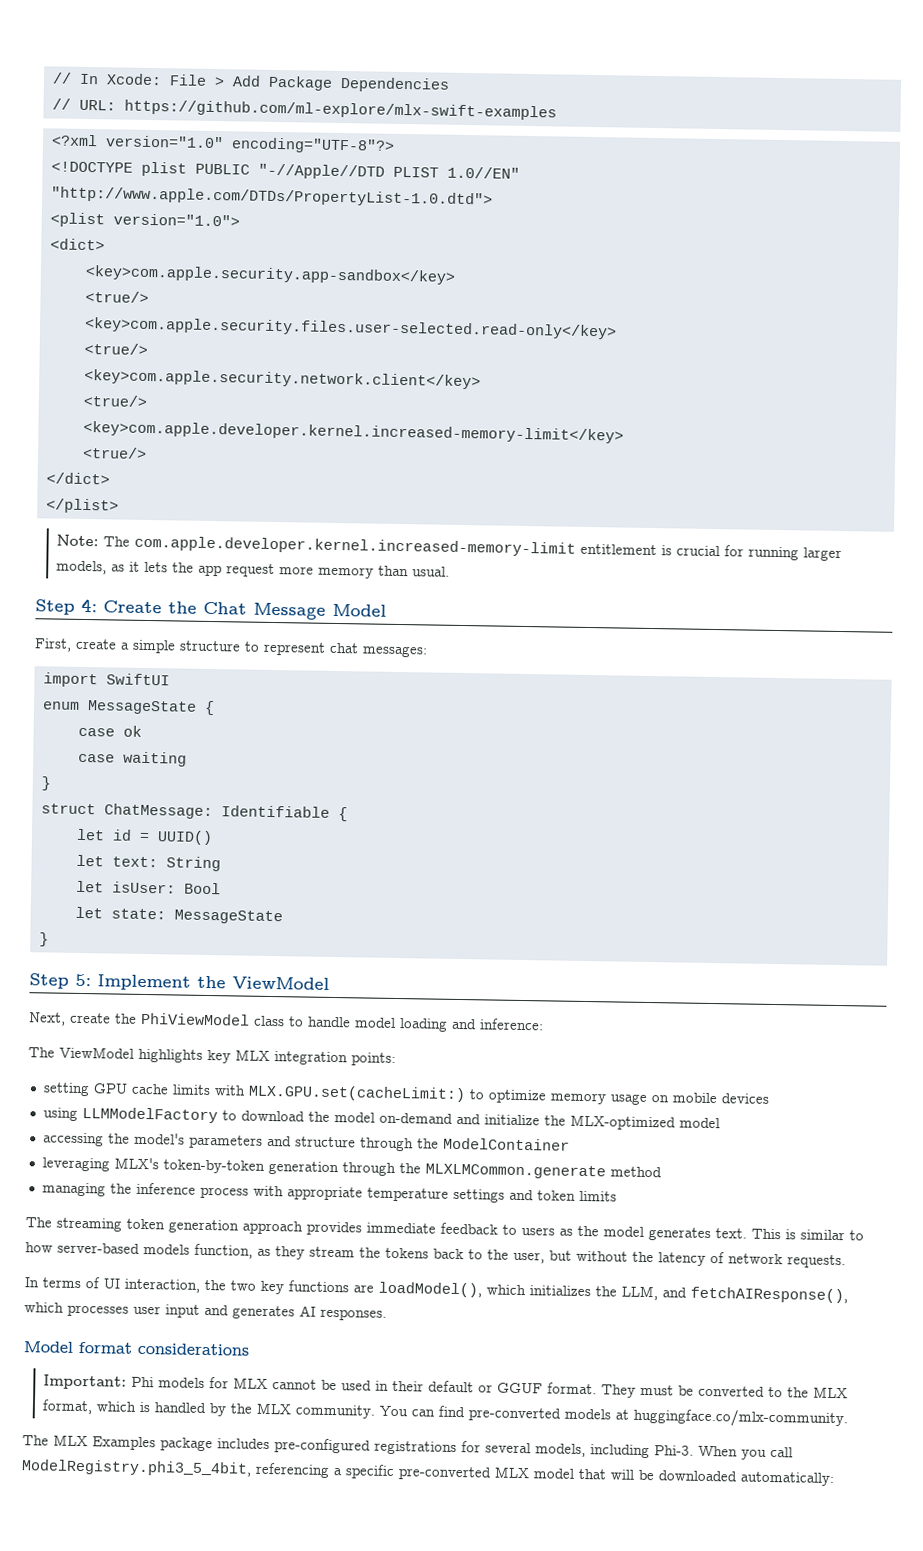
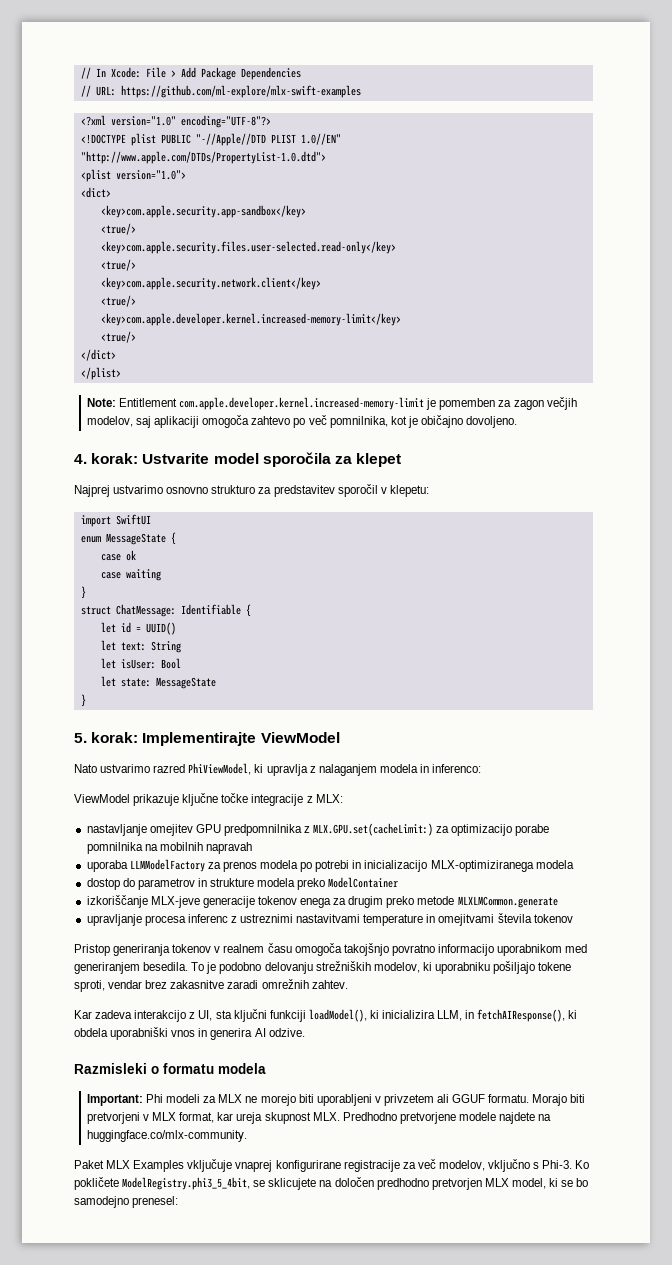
[102,535,842,562] [55,560,450,579] [35,598,387,620] [34,638,428,658] The com.apple.developer.kernel.increased-memory-limit entitlement is crucial for running larger models, as it lets the app request more memory than usual. // Step 4: Create the Chat Message Model // First, create a simple structure to represent chat messages: -> [118,397,577,410] [86,415,518,428] [74,452,402,467] [74,484,429,497] Entitlement com.apple.developer.kernel.increased-memory-limit je pomemben za zagon večjih modelov, saj aplikaciji omogoča zahtevo po več pomnilnika, kot je običajno dovoljeno. // 4. korak: Ustvarite model sporočila za klepet // Najprej ustvarimo osnovno strukturo za predstavitev sporočil v klepetu:
[29,973,330,991] [28,1012,544,1032] [28,1046,396,1066] [42,1082,769,1105] [42,1107,720,1131] [42,1132,570,1152] [41,1157,662,1180] [41,1182,617,1203] [25,1217,864,1242] [25,1242,846,1269] [24,1277,848,1304] [24,1302,387,1321] [23,1341,249,1356] [42,1374,848,1399] [41,1399,629,1422] Step 5: Implement the ViewModel // Next, create the PhiViewModel class to handle model loading and inference: // The ViewModel highlights key MLX integration points: // setting GPU cache limits with MLX.GPU.set(cacheLimit:) to optimize memory usage on mobile devices // using LLMModelFactory to download the model on-demand and initialize the MLX-optimized model // accessing the model's parameters and structure through the ModelContainer // leveraging MLX's token-by-token generation through the MLXLMCommon.generate method // managing the inference process with appropriate temperature settings and token limits // The streaming token generation approach provides immediate feedback to users as the model generates text. This is similar to how server-based models function, as they stream the tokens back to the user, but without the latency of network requests. // In terms of UI interaction, the two key functions are loadModel(), which initializes the LLM, and fetchAIResponse(), which processes user input and generates AI responses. // Model format considerations // Important: Phi models for MLX cannot be used in their default or GGUF format. They must be converted to the MLX format, which is handled by the MLX community. You can find pre-converted models at -> [74,732,340,746] [74,763,482,776] [74,793,343,806] [86,823,550,836] [86,842,252,854] [86,859,574,872] [86,877,399,890] [86,895,558,908] [86,913,573,926] [74,943,588,956] [74,961,572,974] [74,979,348,992] [74,1009,578,1022] [74,1027,305,1040] [74,1063,266,1074] [86,1094,586,1106] [86,1112,552,1124] 5. korak: Implementirajte ViewModel // Nato ustvarimo razred PhiViewModel, ki upravlja z nalaganjem modela in inferenco: // ViewModel prikazuje ključne točke integracije z MLX: // nastavljanje omejitev GPU predpomnilnika z MLX.GPU.set(cacheLimit:) za optimizacijo porabe pomnilnika na mobilnih napravah // uporaba LLMModelFactory za prenos modela po potrebi in inicializacijo MLX-optimiziranega modela // dostop do parametrov in strukture modela preko ModelContainer // izkoriščanje MLX-jeve generacije tokenov enega za drugim preko metode MLXLMCommon.generate // upravljanje procesa inferenc z ustreznimi nastavitvami temperature in omejitvami števila tokenov // Pristop generiranja tokenov v realnem času omogoča takojšnjo povratno informacijo uporabnikom med generiranjem besedila. To je podobno delovanju strežniških modelov, ki uporabniku pošiljajo tokene sproti, vendar brez zakasnitve zaradi omrežnih zahtev. // Kar zadeva interakcijo z UI, sta ključni funkciji loadModel(), ki inicializira LLM, in fetchAIResponse(), ki obdela uporabniški vnos in generira AI odzive. // Razmisleki o formatu modela // Important: Phi modeli za MLX ne morejo biti uporabljeni v privzetem ali GGUF formatu. Morajo biti pretvorjeni v MLX format, kar ureja skupnost MLX. Predhodno pretvorjene modele najdete na
[22,1435,49,1446] The -> [74,1160,104,1169] Paket
[160,1437,793,1460] [21,1459,834,1487] package includes pre-configured registrations for several models, including Phi-3. When you call ModelRegistry.phi3_5_4bit, referencing a specific pre-converted MLX model that will be downloaded automatically: -> [187,1159,590,1172] [74,1177,589,1190] [74,1196,179,1208] vključuje vnaprej konfigurirane registracije za več modelov, vključno s Phi-3. Ko pokličete ModelRegistry.phi3_5_4bit, se sklicujete na določen predhodno pretvorjen MLX model, ki se bo samodejno prenesel:

